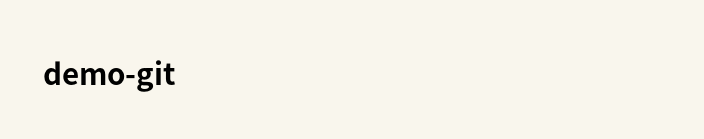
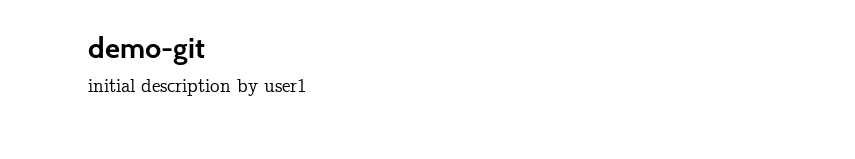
(175, 76) none -> [88,79,307,96] // initial description by user1

